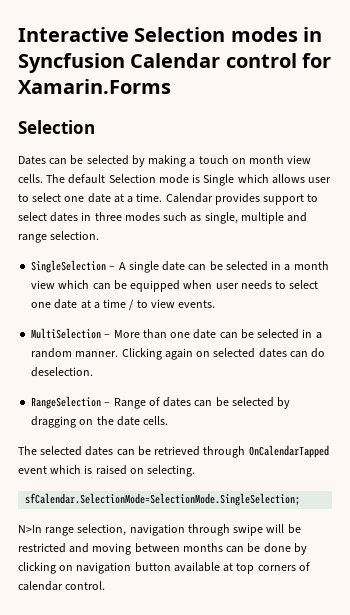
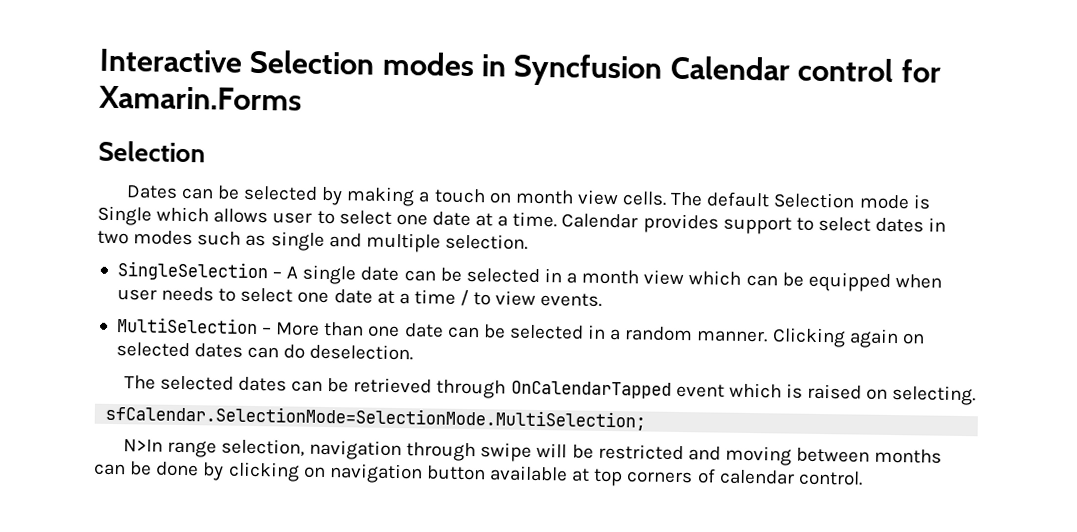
[94,212,122,221] three -> [97,230,129,245] two
[204,212,308,224] [18,234,47,243] single, multiple and range -> [270,231,441,253] single and multiple
[31,396,291,409] [31,416,169,428] // RangeSelection – Range of dates can be selected by dragging on the date cells. -> (414, 352) none
[25,493,301,506] sfCalendar.SelectionMode=SelectionMode.SingleSelection; -> [105,404,647,431] sfCalendar.SelectionMode=SelectionMode.MultiSelection;

